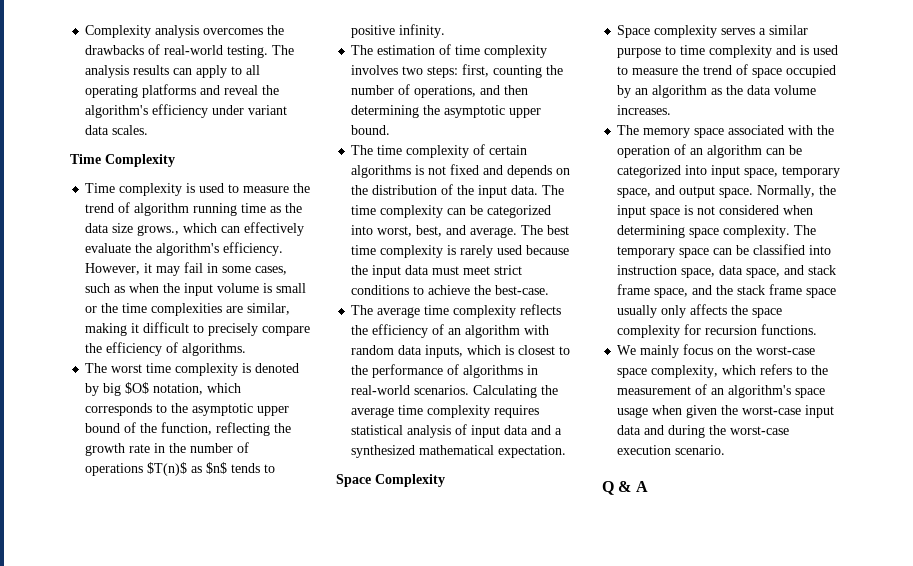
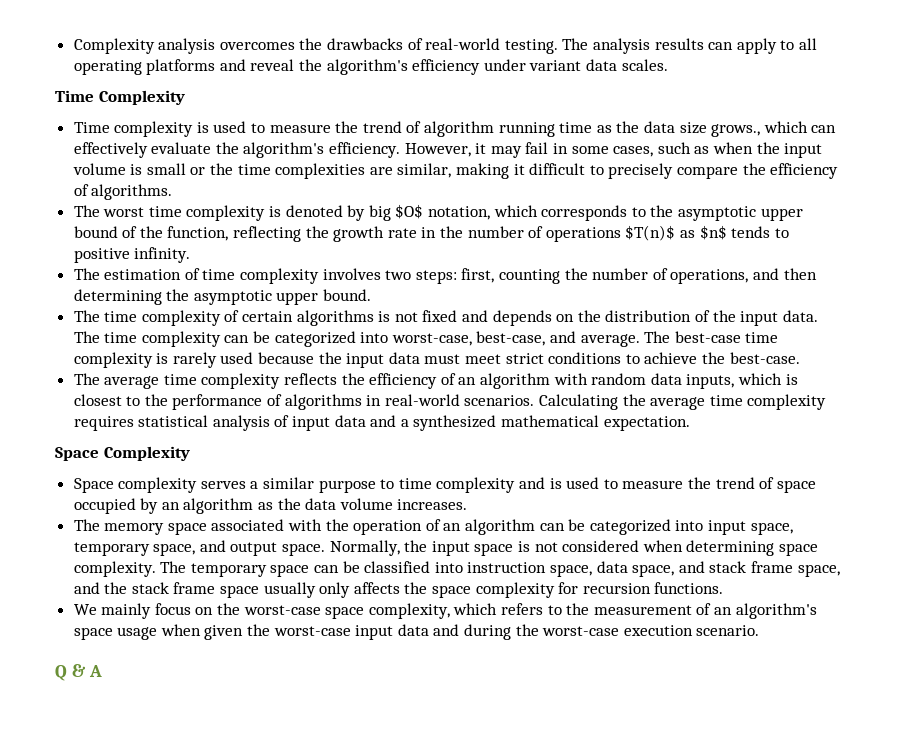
[377,225,443,237] worst, best, -> [391,331,546,346] worst-case, best-case,
[547,225,570,235] best -> [674,331,741,343] best-case

